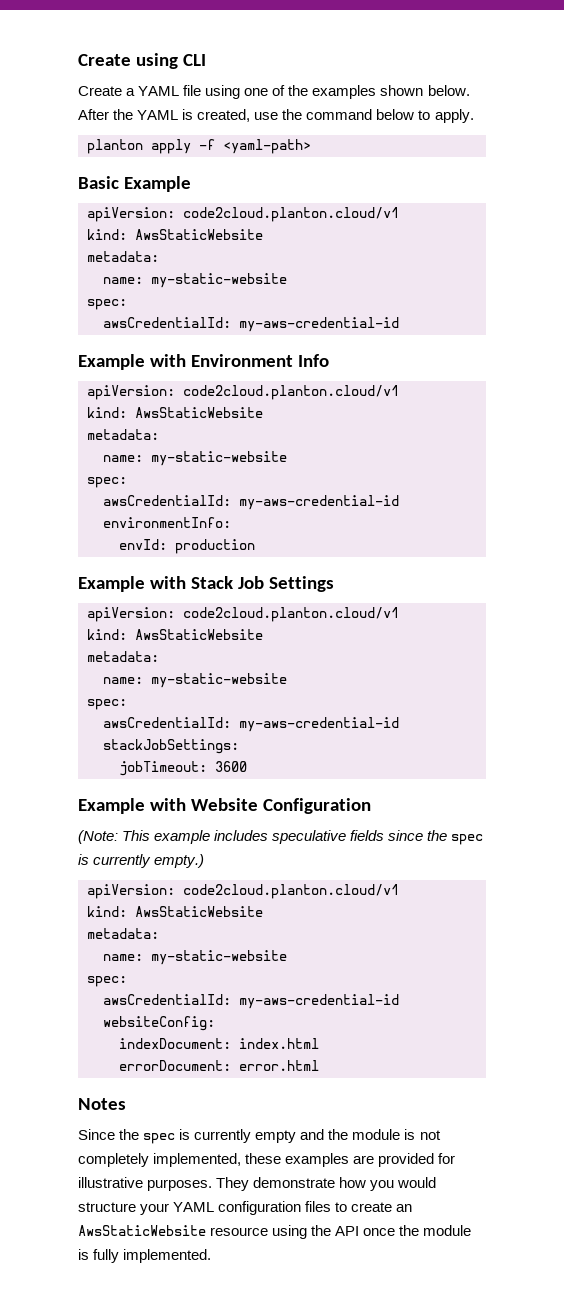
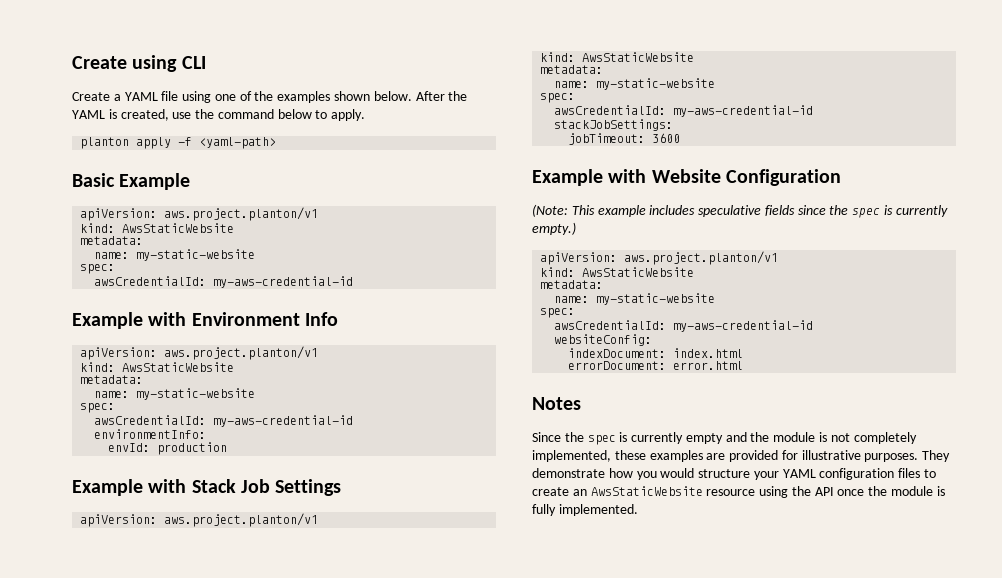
[183,207,399,222] code2cloud.planton.cloud/v1 -> [164,207,319,221] aws.project.planton/v1
[183,385,399,400] code2cloud.planton.cloud/v1 -> [164,346,319,360] aws.project.planton/v1
[183,607,399,622] code2cloud.planton.cloud/v1 -> [164,513,319,527] aws.project.planton/v1
[183,884,399,899] code2cloud.planton.cloud/v1 -> [624,251,779,265] aws.project.planton/v1

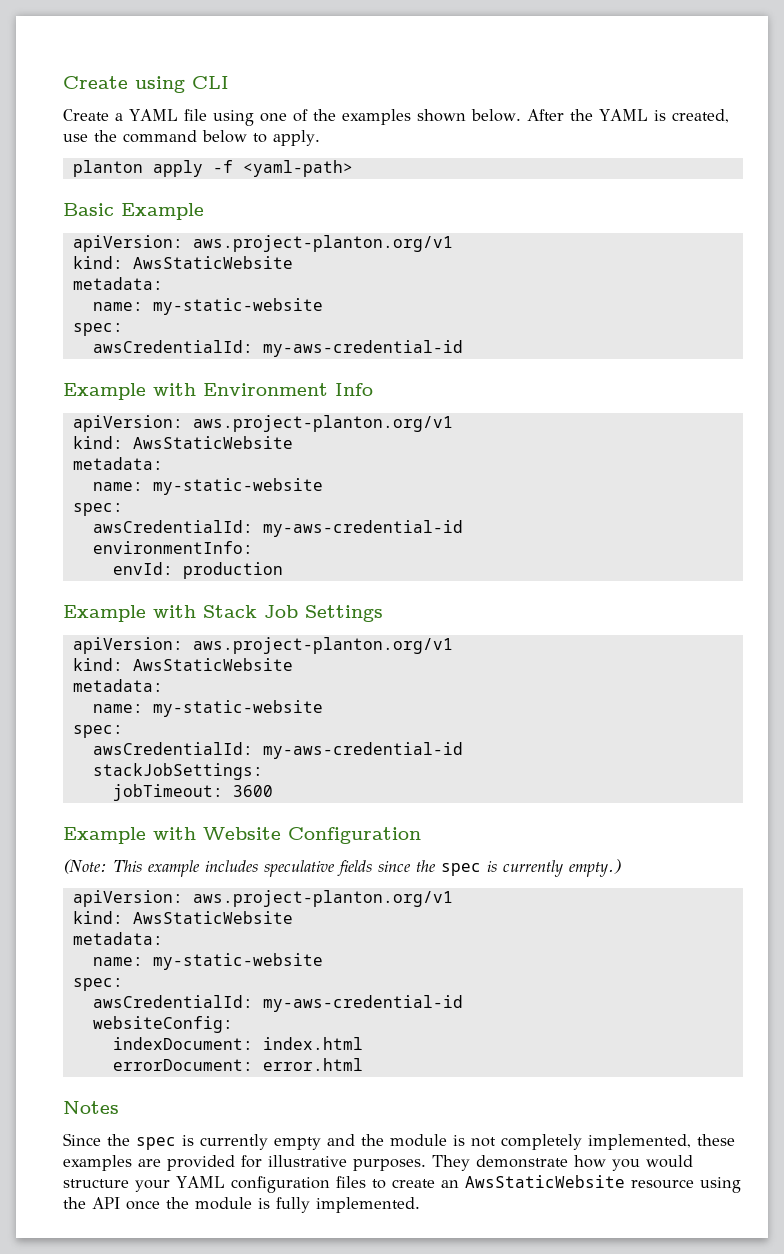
[164,207,319,221] aws.project.planton/v1 -> [192,235,453,252] aws.project-planton.org/v1
[164,346,319,360] aws.project.planton/v1 -> [192,415,453,432] aws.project-planton.org/v1
[164,513,319,527] aws.project.planton/v1 -> [192,637,453,654] aws.project-planton.org/v1
[624,251,779,265] aws.project.planton/v1 -> [192,890,453,907] aws.project-planton.org/v1

